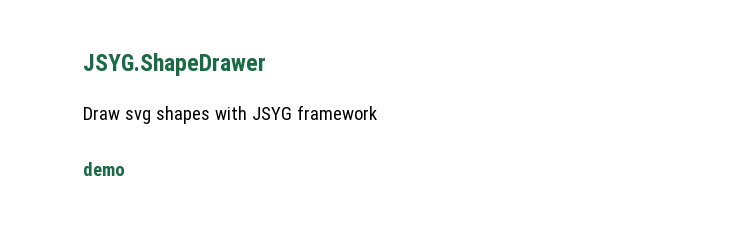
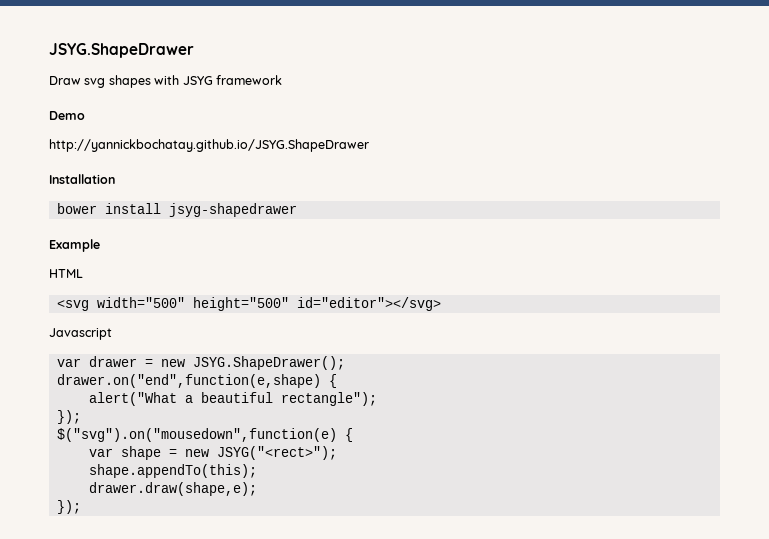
[83,162,125,176] demo -> [49,111,85,120] [49,139,369,152] [49,174,115,184] [56,203,297,217] [49,239,100,252] [49,269,83,278] [56,297,441,311] [49,328,112,340] [56,356,345,370] [56,374,337,388] [88,392,377,406] [56,410,81,424] [56,428,353,442] [88,446,337,460] [88,464,257,478] [88,482,257,496] [56,500,81,514] Demo // http://yannickbochatay.github.io/JSYG.ShapeDrawer // Installation // bower install jsyg-shapedrawer // Example // HTML // <svg width="500" height="500" id="editor"></svg> // Javascript // var drawer = new JSYG.ShapeDrawer(); // drawer.on("end",function(e,shape) { // alert("What a beautiful rectangle"); // }); // $("svg").on("mousedown",function(e) { // var shape = new JSYG("<rect>"); // shape.appendTo(this); // drawer.draw(shape,e); // });

